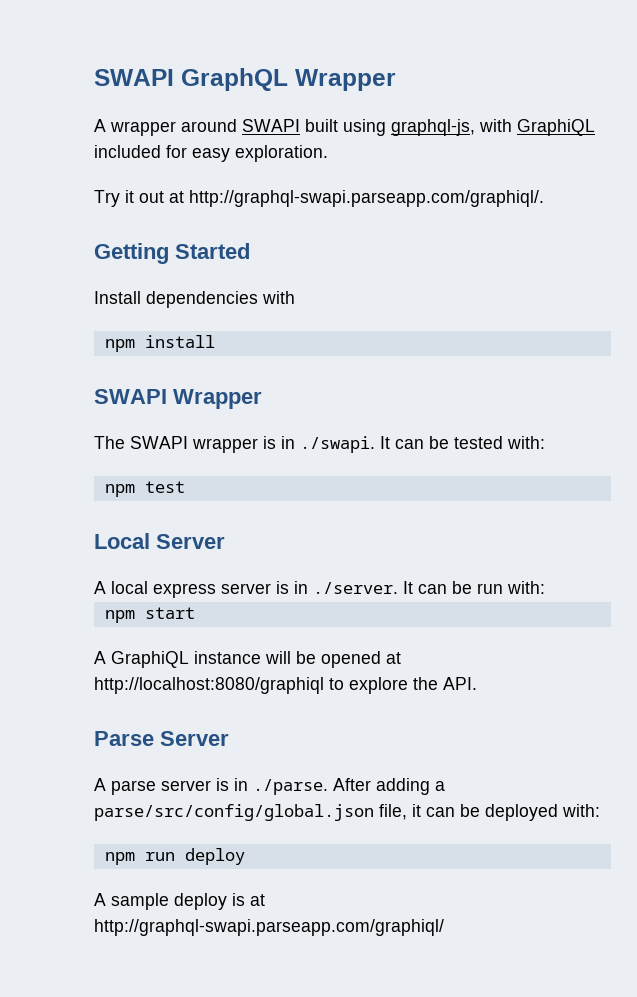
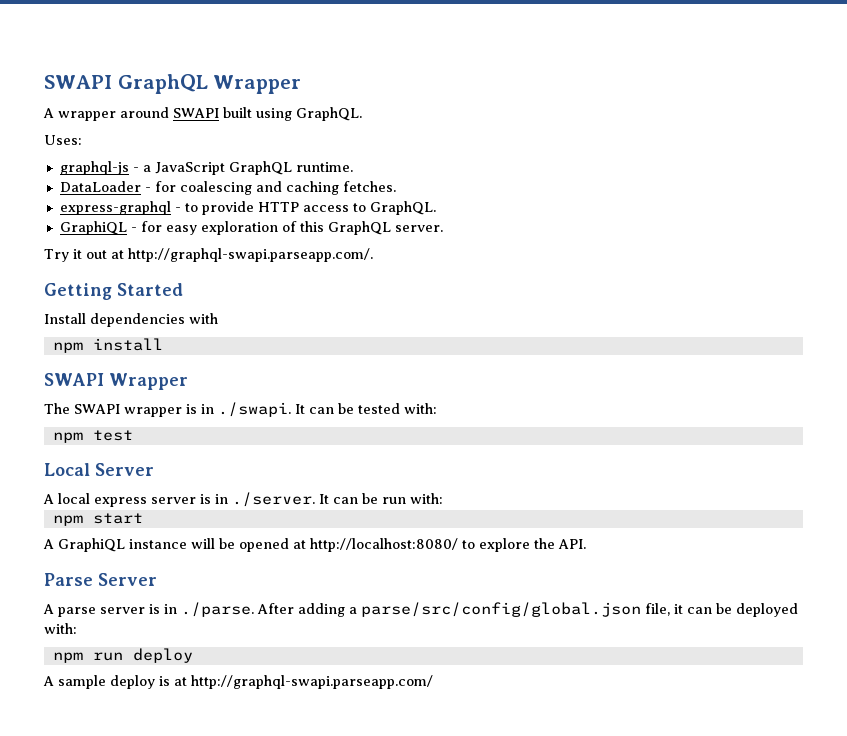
[391,119,595,136] [94,145,328,162] graphql-js, with GraphiQL included for easy exploration. -> [296,107,362,121] [44,135,82,145] [59,161,353,175] [59,181,396,195] [59,201,436,215] [59,221,443,235] GraphQL. // Uses: // graphql-js - a JavaScript GraphQL runtime. // DataLoader - for coalescing and caching fetches. // express-graphql - to provide HTTP access to GraphQL. // GraphiQL - for easy exploration of this GraphQL server.
[189,190,544,207] http://graphql-swapi.parseapp.com/graphiql/. -> [128,248,373,262] http://graphql-swapi.parseapp.com/.
[94,677,324,694] http://localhost:8080/graphiql -> [310,538,458,552] http://localhost:8080/
[94,919,444,936] http://graphql-swapi.parseapp.com/graphiql/ -> [191,675,433,689] http://graphql-swapi.parseapp.com/

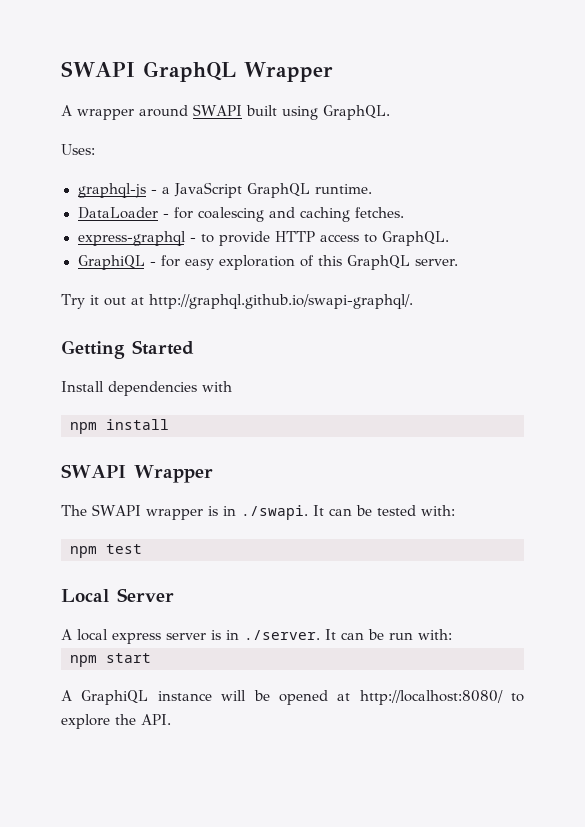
[128,248,373,262] http://graphql-swapi.parseapp.com/. -> [148,294,413,309] http://graphql.github.io/swapi-graphql/.
[44,573,157,586] [43,602,798,617] [44,623,77,634] [52,648,193,663] [43,675,433,689] // Parse Server // A parse server is in ./parse. After adding a parse/src/config/global.json file, it can be deployed with: // npm run deploy // A sample deploy is at http://graphql-swapi.parseapp.com/ -> (171, 719) none

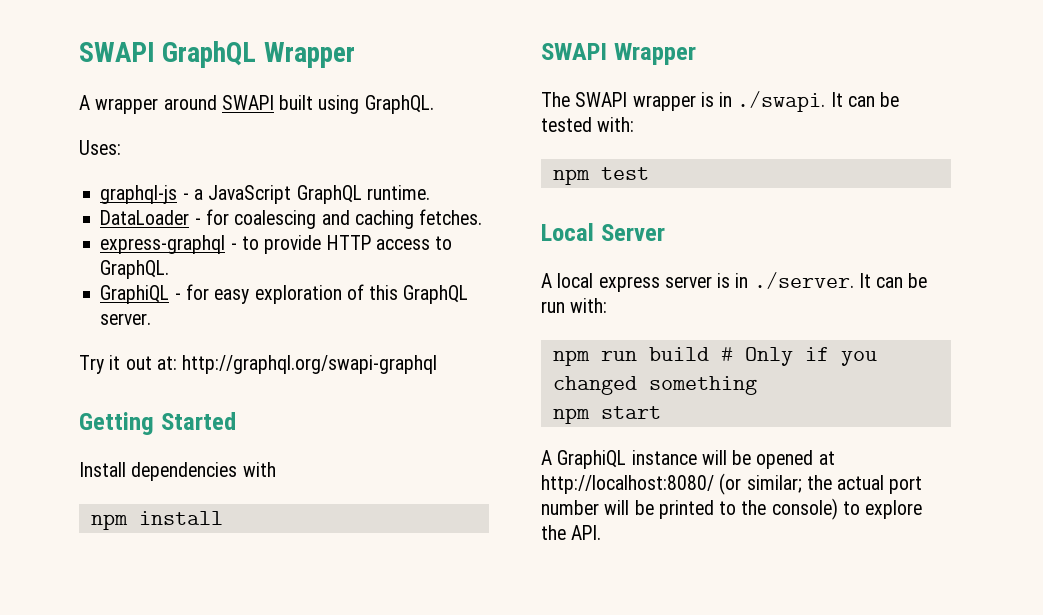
[130,294,413,309] at http://graphql.github.io/swapi-graphql/. -> [156,355,438,374] at: http://graphql.org/swapi-graphql
(452, 634) none -> [552,347,877,366] [552,376,757,395] // npm run build # Only if you changed something
(503, 697) none -> [719,473,923,495] [541,498,838,520] (or similar; the actual port number will be printed to the console)

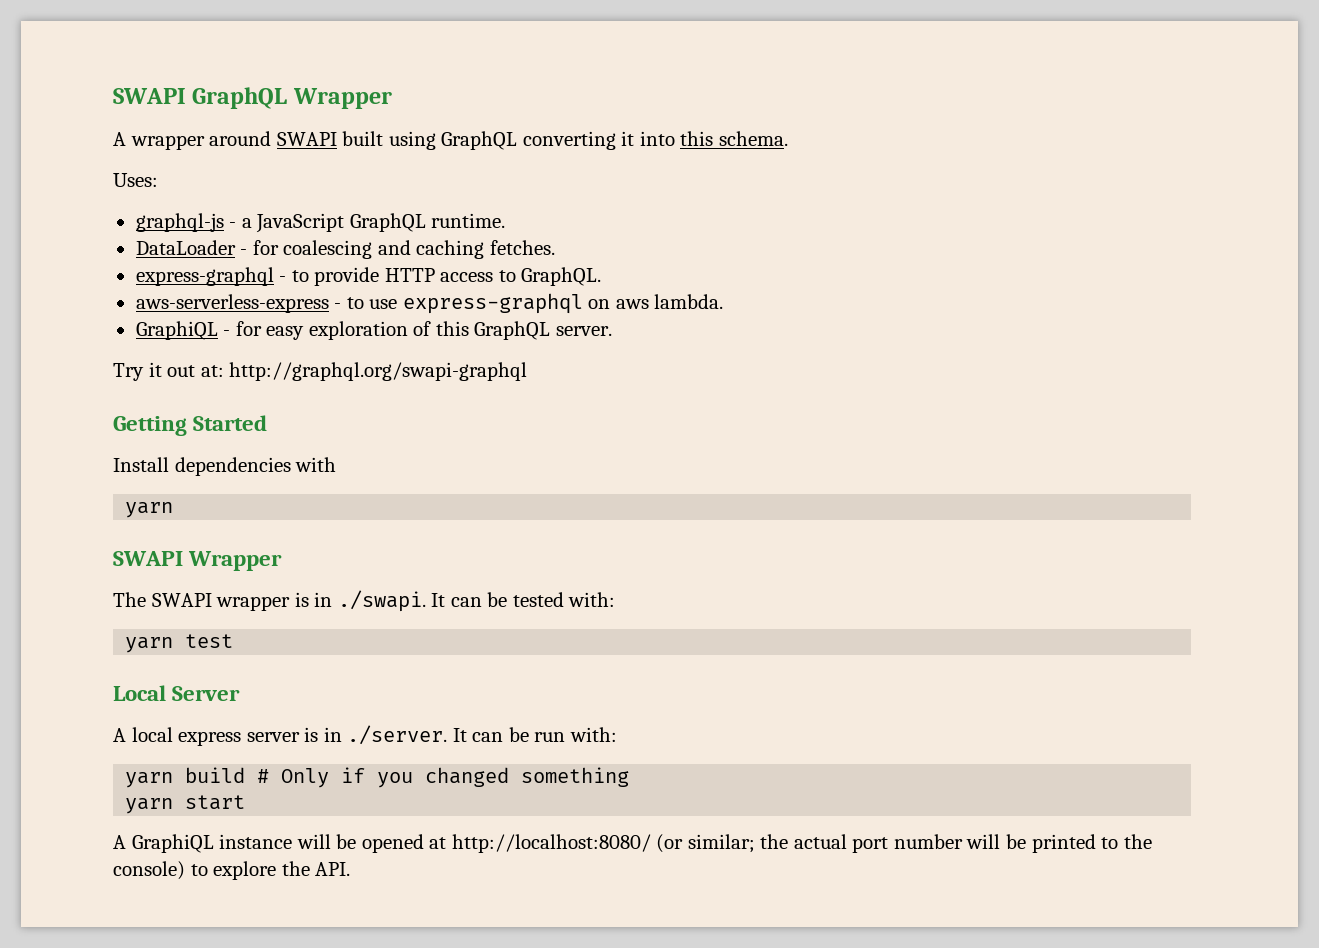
[364,95,434,114] GraphQL. -> [441,131,788,150] GraphQL converting it into this schema.
(170, 269) none -> [135,293,724,314] // aws-serverless-express - to use express-graphql on aws lambda.
[90,511,223,530] npm install -> [125,502,174,518] yarn
[552,169,590,185] npm -> [125,637,174,653] yarn
[552,350,637,366] npm run -> [125,772,174,788] yarn
[552,408,590,424] npm -> [125,798,174,814] yarn

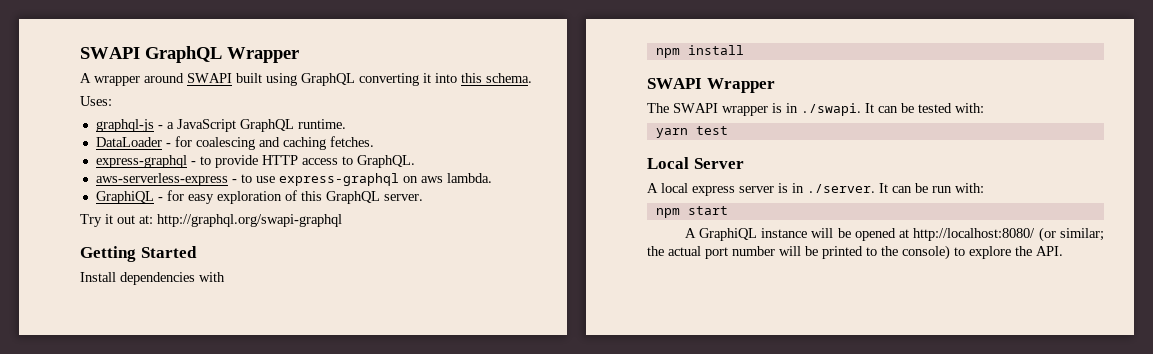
[125,502,174,518] yarn -> [655,45,744,58] npm install
[125,767,630,788] [125,798,174,814] yarn build # Only if you changed something // yarn -> [655,208,680,218] npm

